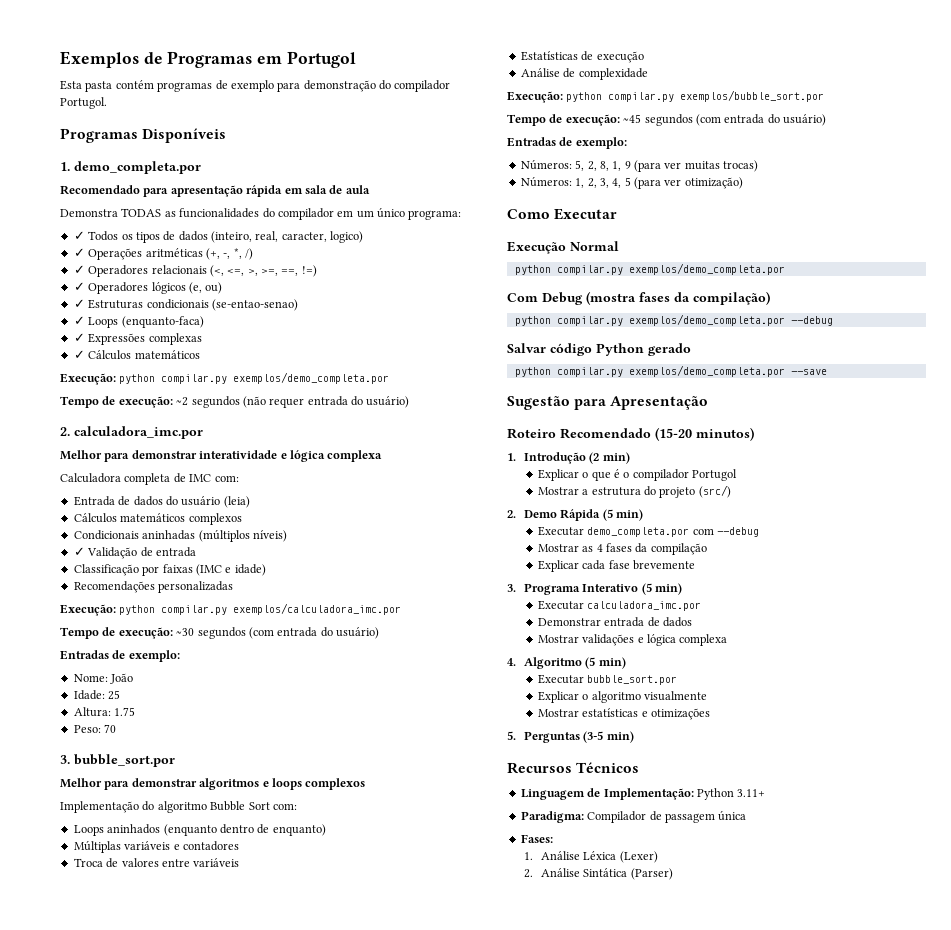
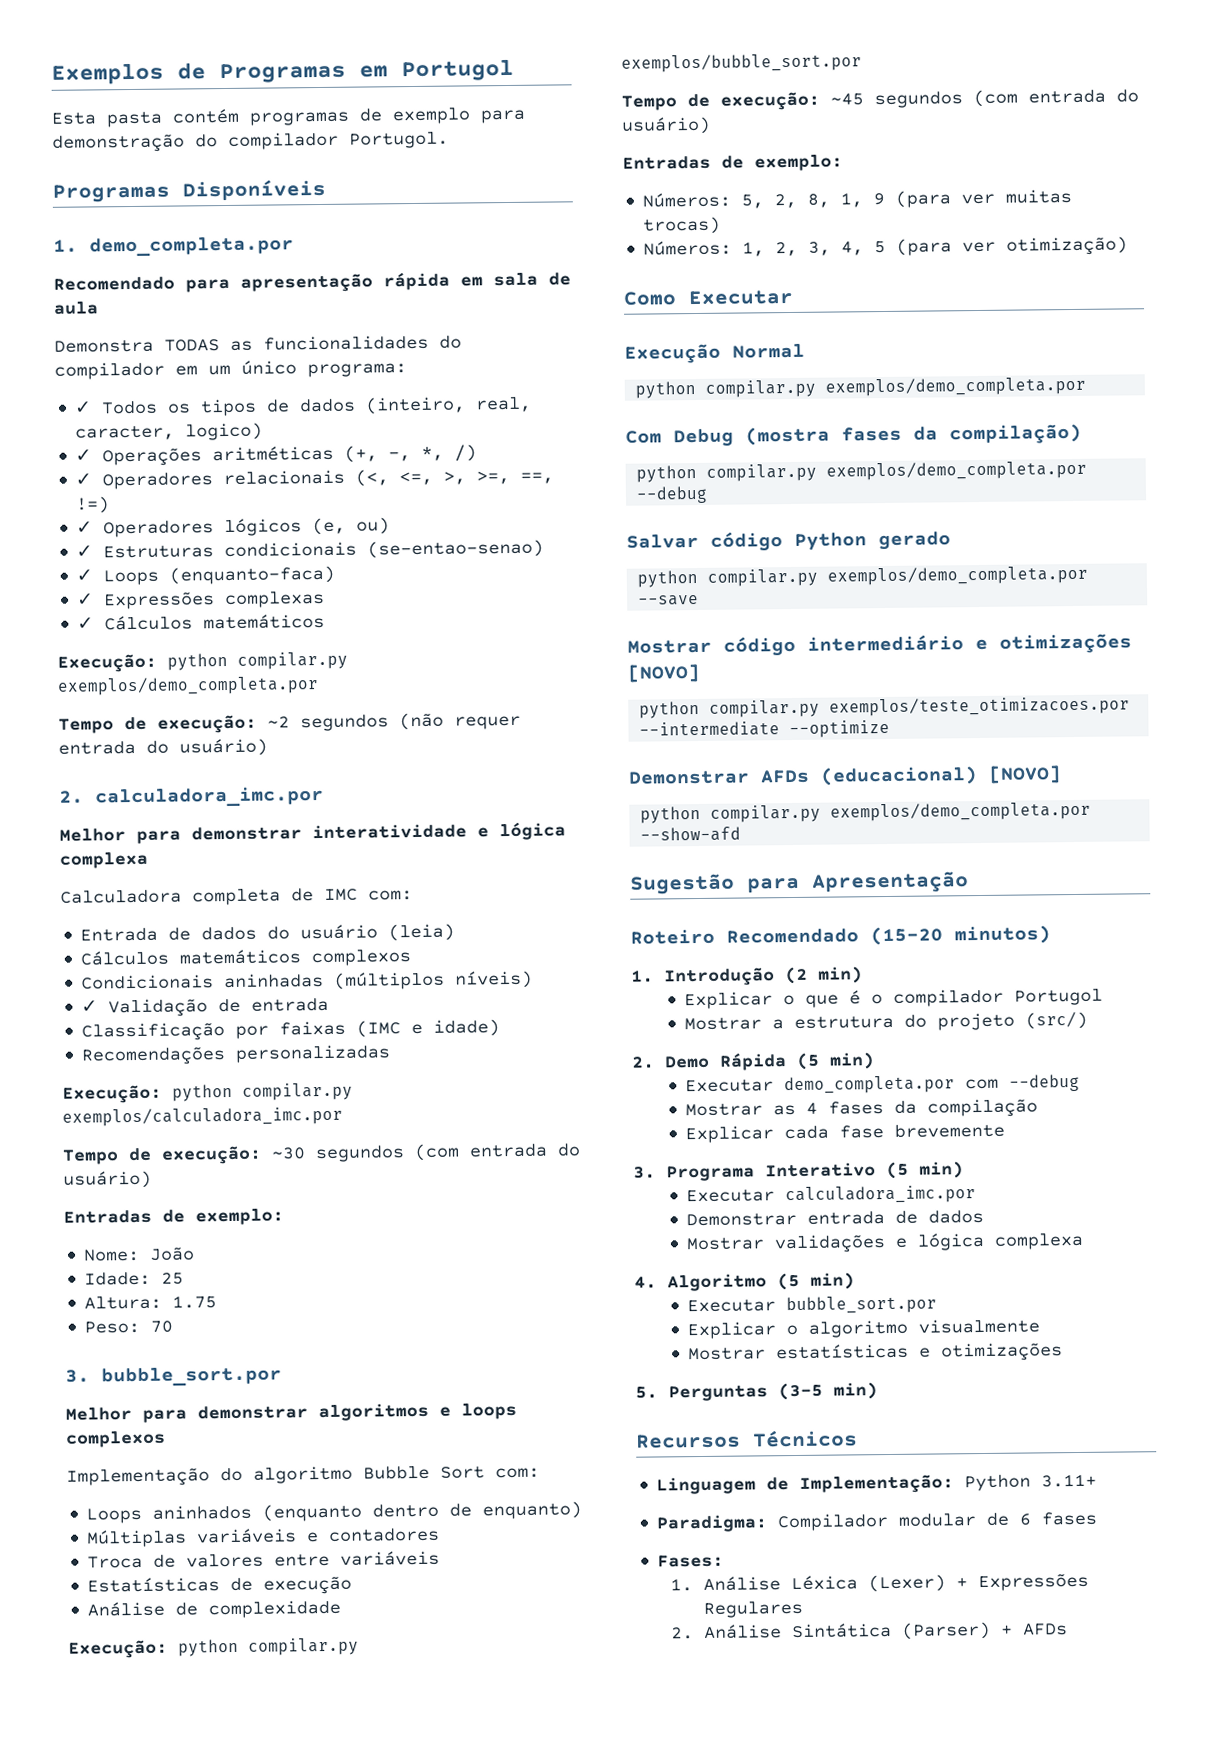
(827, 372) none -> [627,633,1132,657] [627,663,700,683] [639,696,1131,719] [639,719,891,739] [628,765,1062,786] [640,801,1092,824] [640,826,742,842] // Mostrar código intermediário e otimizações [NOVO] // python compilar.py exemplos/teste_otimizacoes.por --intermediate --optimize // Demonstrar AFDs (educacional) [NOVO] // python compilar.py exemplos/demo_completa.por --show-afd
[649,810,747,823] de passagem única -> [898,1511,1098,1527] modular de 6 fases
(658, 857) none -> [955,1572,1089,1592] [702,1600,803,1618] + Expressões Regulares
(673, 874) none -> [1000,1623,1068,1636] + AFDs

